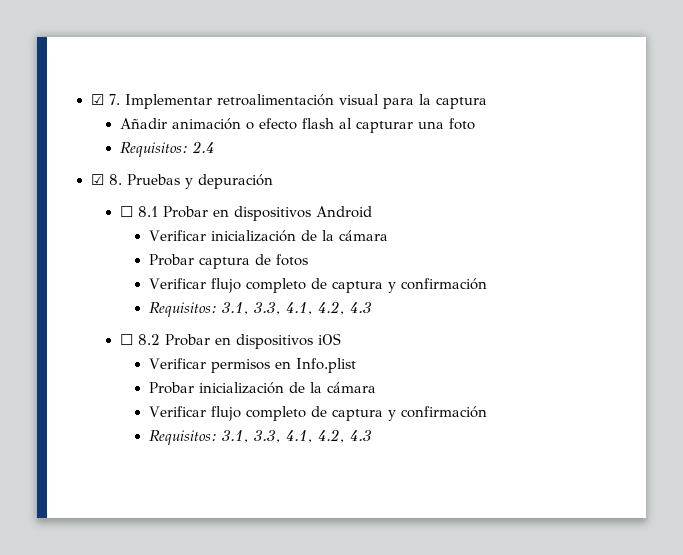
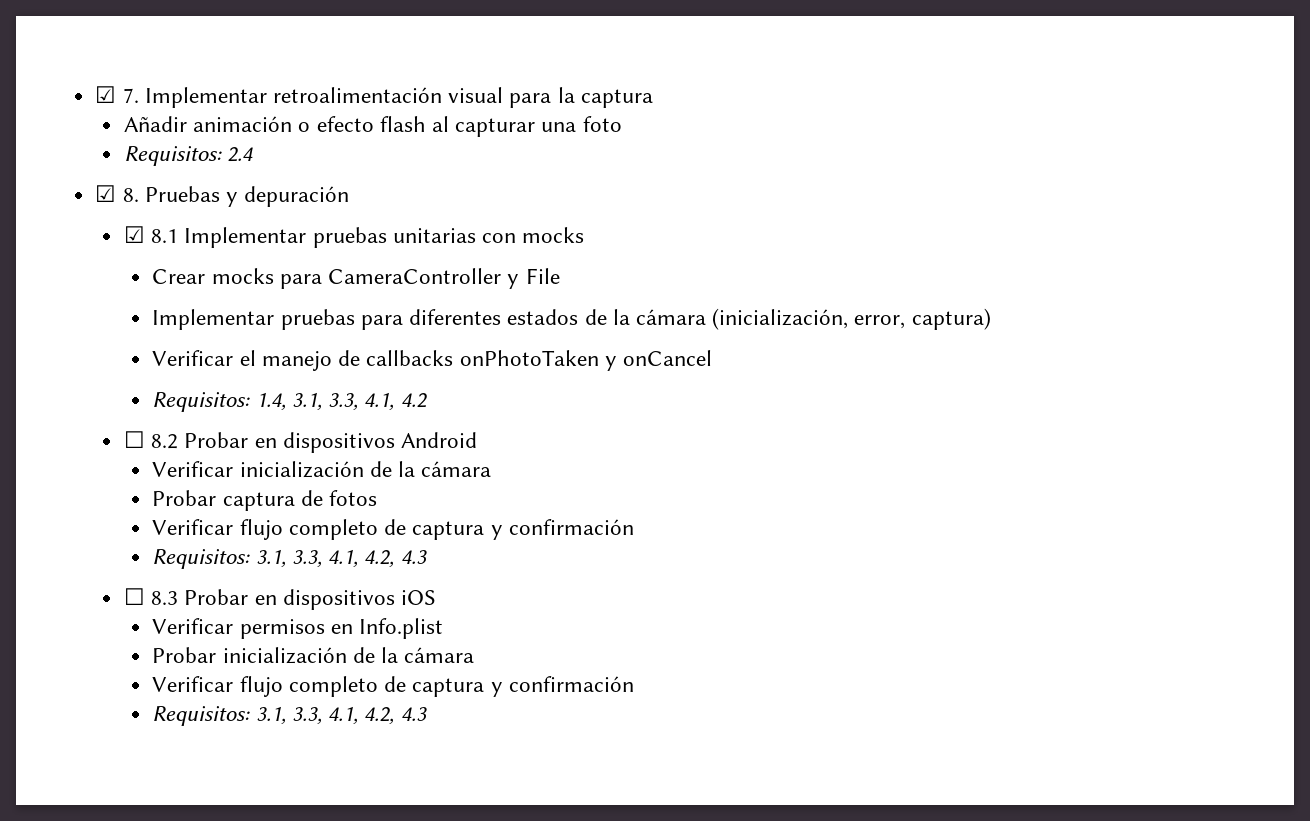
[119,206,158,217] // ☐ 8.1 -> [123,226,585,248] [152,268,560,289] [152,308,991,330] [152,350,712,371] [152,392,427,412] [123,431,179,449] // ☑ 8.1 Implementar pruebas unitarias con mocks // Crear mocks para CameraController y File // Implementar pruebas para diferentes estados de la cámara (inicialización, error, captura) // Verificar el manejo de callbacks onPhotoTaken y onCancel // Requisitos: 1.4, 3.1, 3.3, 4.1, 4.2 // ☐ 8.2
[137,334,160,345] 8.2 -> [151,591,179,605] 8.3

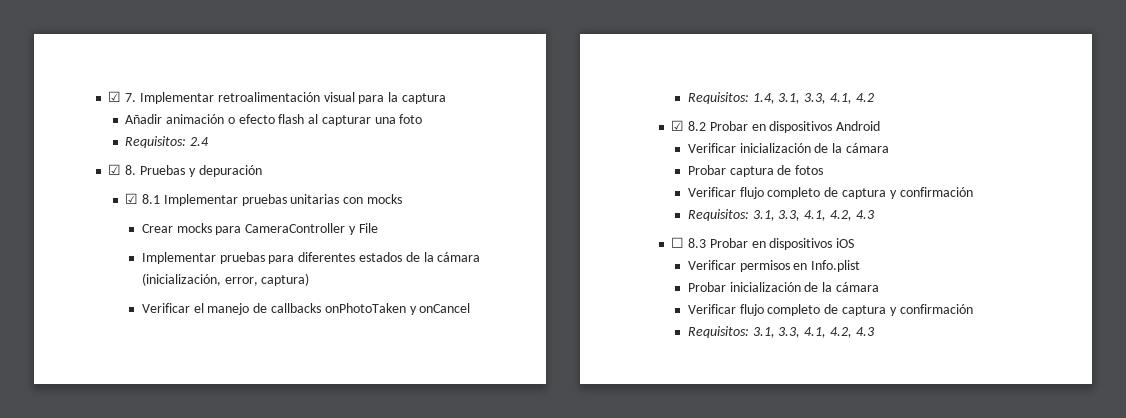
[123,431,145,448] ☐ -> [671,120,685,131] ☑

